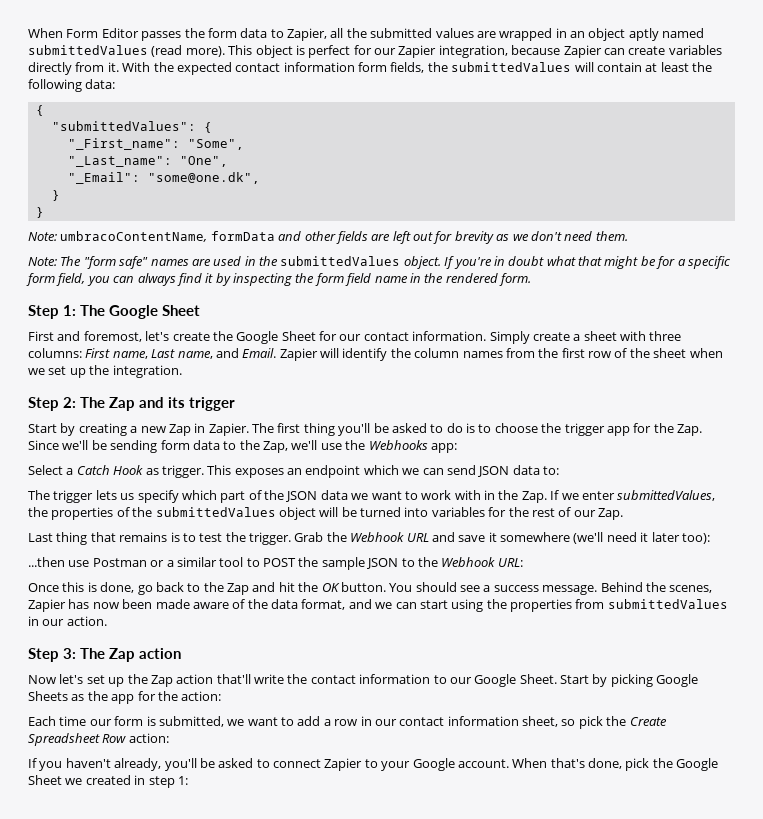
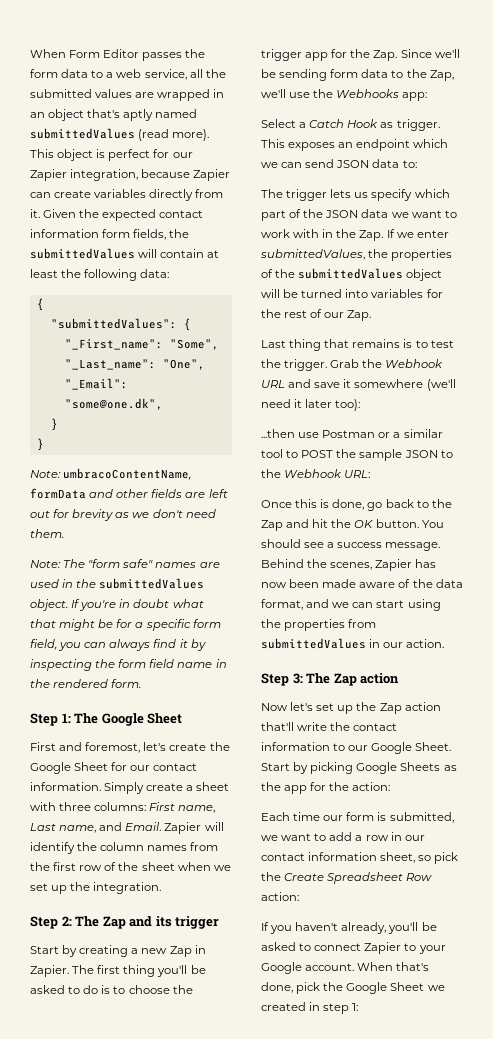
[287,28,327,41] Zapier, -> [106,69,187,80] a web service,
(626, 34) none -> [87,109,121,118] that's
[122,62,151,72] With -> [43,209,77,218] Given

